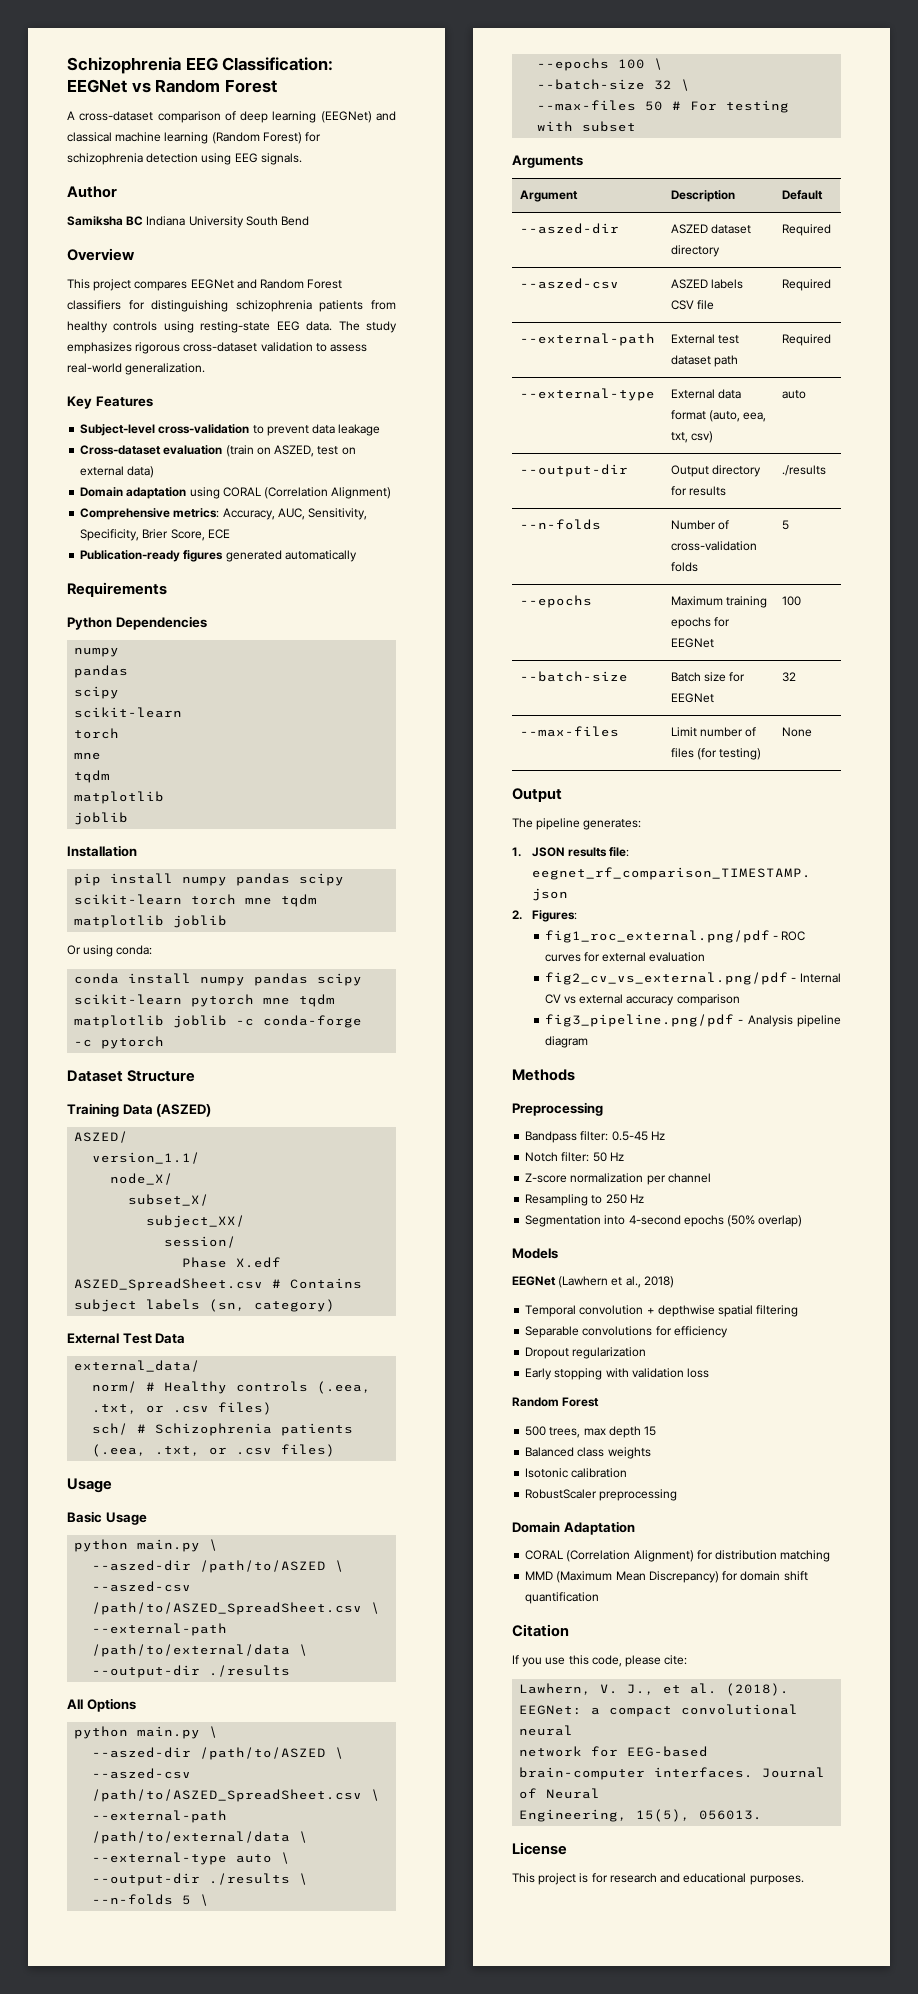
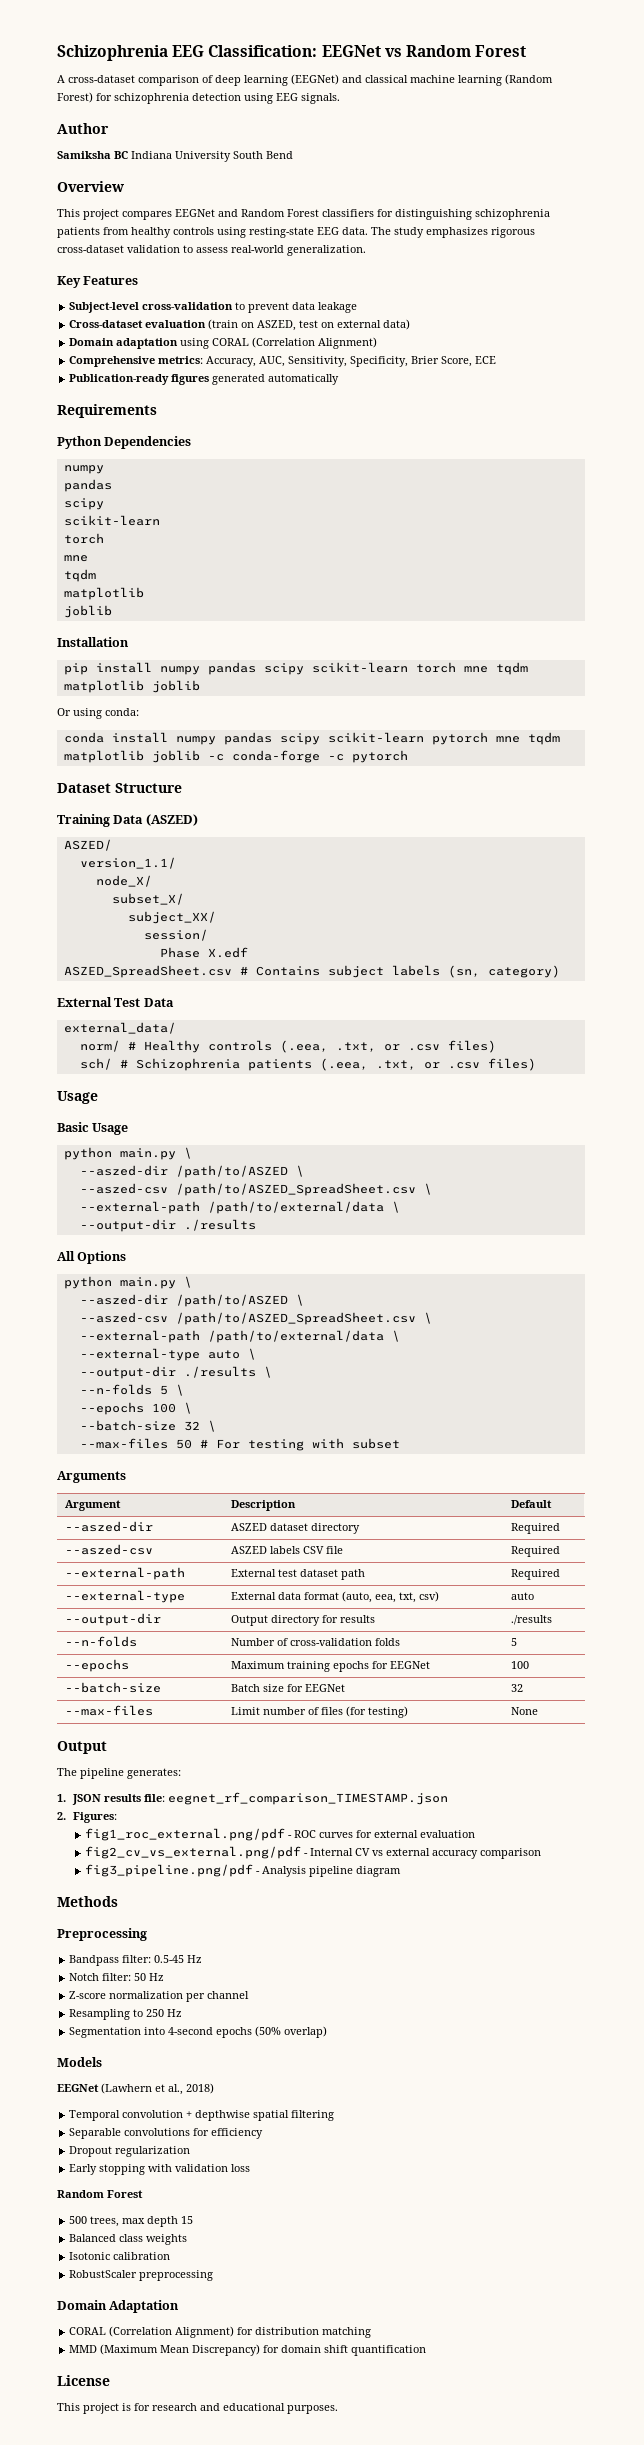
[512,1624,569,1637] [512,1655,688,1667] [519,1683,790,1696] [519,1704,799,1717] [519,1725,574,1736] [519,1746,709,1757] [519,1767,826,1780] [519,1788,601,1799] [519,1809,763,1822] // Citation // If you use this code, please cite: // Lawhern, V. J., et al. (2018). EEGNet: a compact convolutional neural // network for EEG-based brain-computer interfaces. Journal of Neural // Engineering, 15(5), 056013. -> (427, 2350) none

